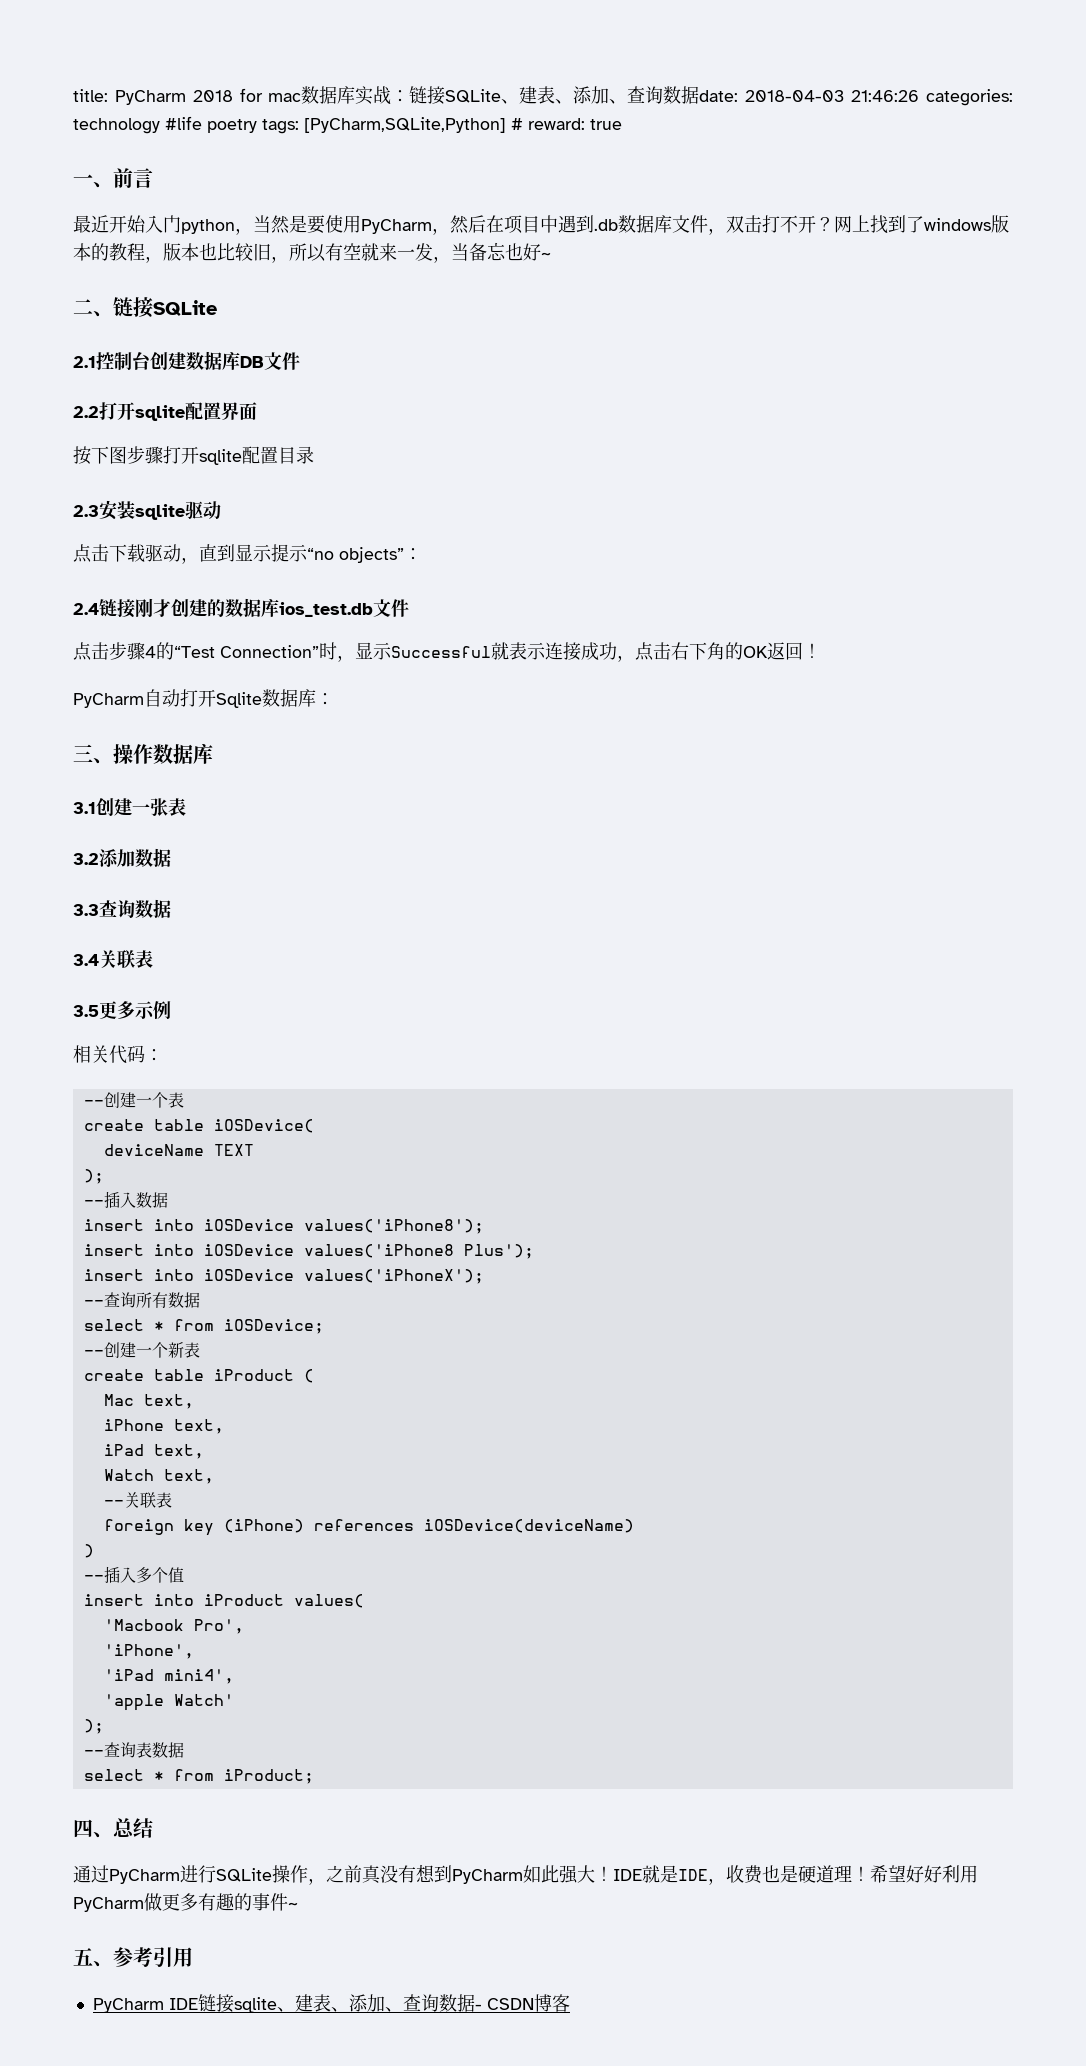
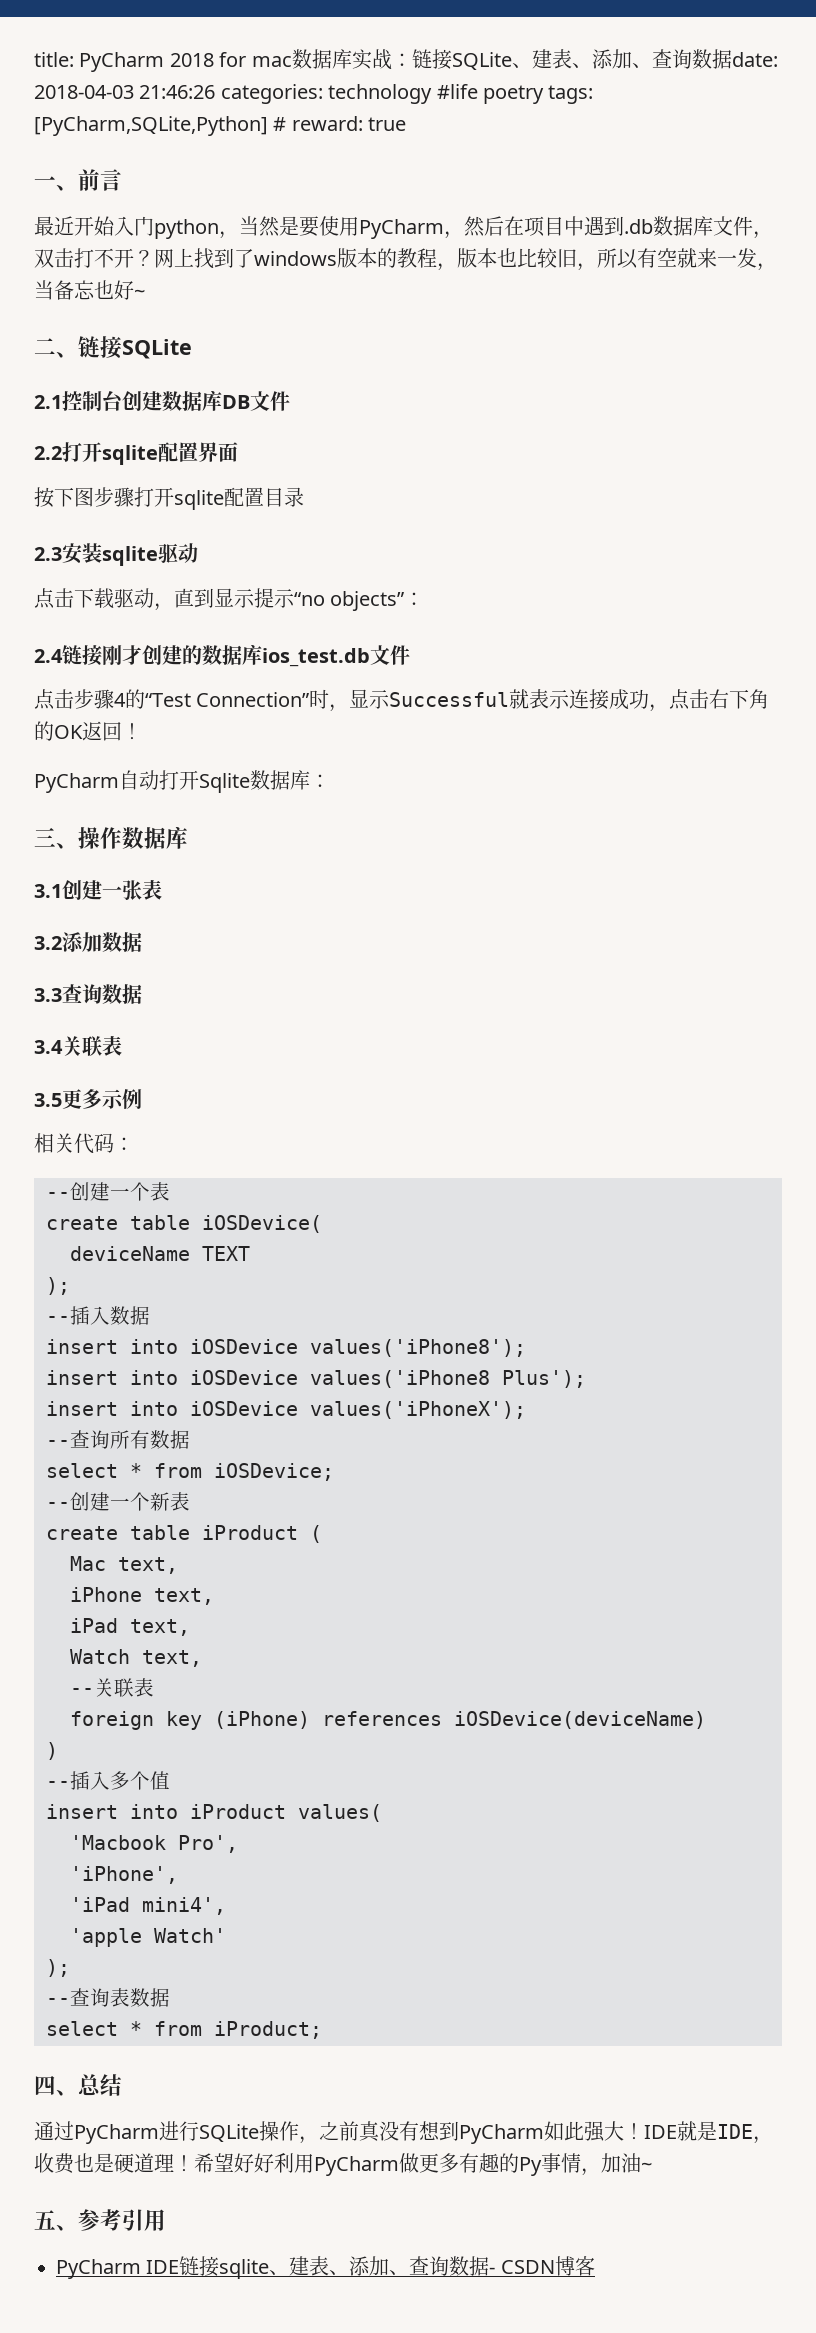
[252,1893,288,1911] 事件 -> [519,2153,641,2176] Py事情，加油

